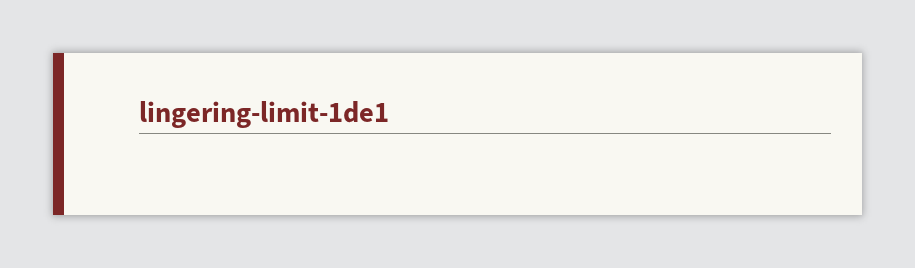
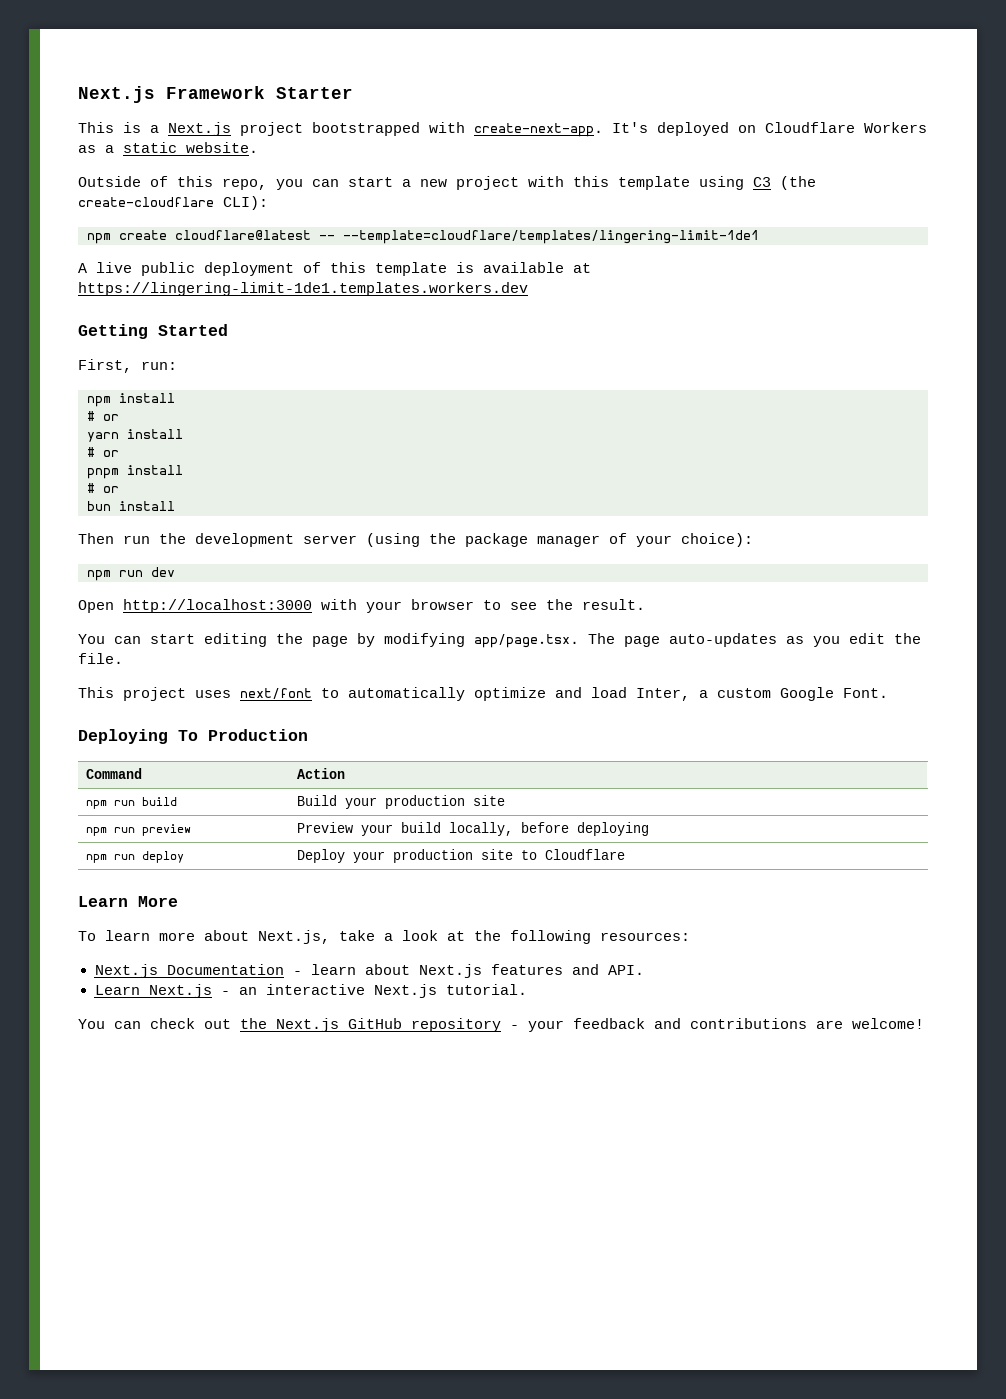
[139,101,389,128] lingering-limit-1de1 -> [78,86,353,103] [78,122,927,137] [78,142,258,153] [78,176,816,190] [78,196,268,210] [87,230,759,244] [78,262,591,276] [78,282,528,296] [78,324,228,339] [78,359,177,373] [87,393,175,407] [87,411,119,421] [87,429,183,442] [87,447,119,457] [87,465,183,479] [87,483,119,493] [87,501,175,511] [78,533,753,547] [87,567,175,581] [78,599,645,613] [78,633,921,648] [78,653,123,664] [78,687,888,701] [78,729,308,744] [85,768,142,779] [296,768,345,779] [85,797,177,809] [296,795,505,809] [85,824,191,836] [296,822,649,836] [85,851,184,863] [296,849,625,863] [78,896,178,907] [78,930,690,944] [94,964,644,978] [94,984,527,998] [78,1018,924,1032] Next.js Framework Starter // This is a Next.js project bootstrapped with create-next-app. It's deployed on Cloudflare Workers as a static website. // Outside of this repo, you can start a new project with this template using C3 (the create-cloudflare CLI): // npm create cloudflare@latest -- --template=cloudflare/templates/lingering-limit-1de1 // A live public deployment of this template is available at https://lingering-limit-1de1.templates.workers.dev // Getting Started // First, run: // npm install // # or // yarn install // # or // pnpm install // # or // bun install // Then run the development server (using the package manager of your choice): // npm run dev // Open http://localhost:3000 with your browser to see the result. // You can start editing the page by modifying app/page.tsx. The page auto-updates as you edit the file. // This project uses next/font to automatically optimize and load Inter, a custom Google Font. // Deploying To Production // Command | Action // npm run build | Build your production site // npm run preview | Preview your build locally, before deploying // npm run deploy | Deploy your production site to Cloudflare // Learn More // To learn more about Next.js, take a look at the following resources: // Next.js Documentation - learn about Next.js features and API. // Learn Next.js - an interactive Next.js tutorial. // You can check out the Next.js GitHub repository - your feedback and contributions are welcome!

